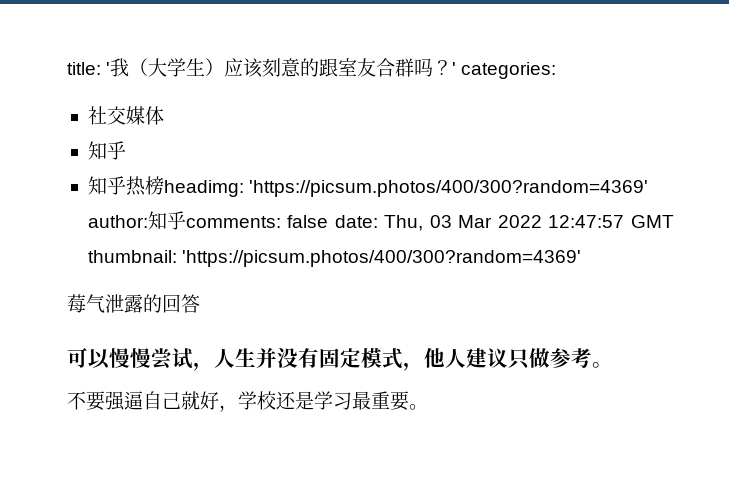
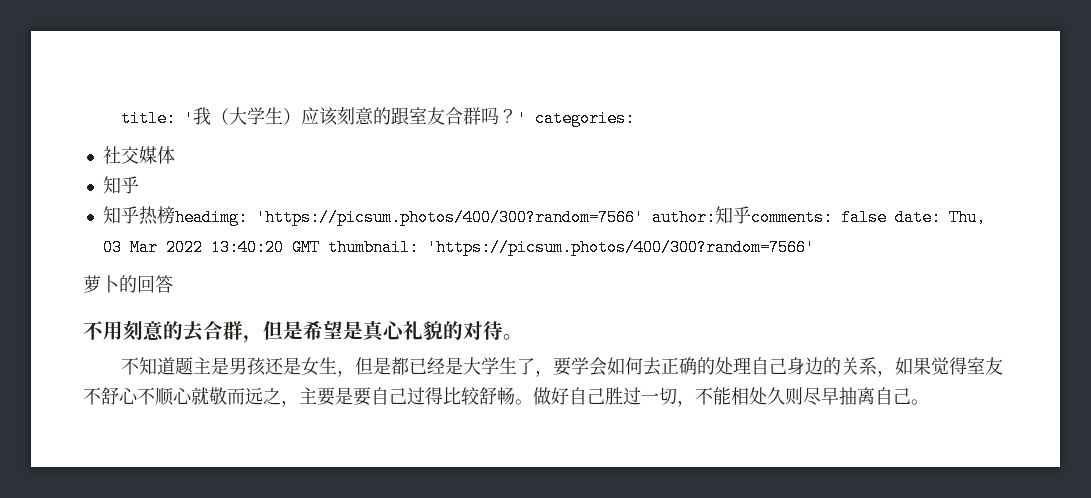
[249,180,649,197] 'https://picsum.photos/400/300?random=4369' -> [255,209,644,226] 'https://picsum.photos/400/300?random=7566'
[548,215,625,228] 12:47:57 -> [210,239,284,256] 13:40:20
[182,250,582,267] [67,294,143,313] 'https://picsum.photos/400/300?random=4369' // 莓气泄露 -> [426,239,815,256] [83,275,119,293] 'https://picsum.photos/400/300?random=7566' // 萝卜
[67,347,613,371] [67,391,409,412] 可以慢慢尝试，人生并没有固定模式，他人建议只做参考。 // 不要强逼自己就好，学校还是学习最重要 -> [83,320,523,343] [120,357,1003,377] [83,387,911,407] 不用刻意的去合群，但是希望是真心礼貌的对待。 // 不知道题主是男孩还是女生，但是都已经是大学生了，要学会如何去正确的处理自己身边的关系，如果觉得室友不舒心不顺心就敬而远之，主要是要自己过得比较舒畅。做好自己胜过一切，不能相处久则尽早抽离自己

